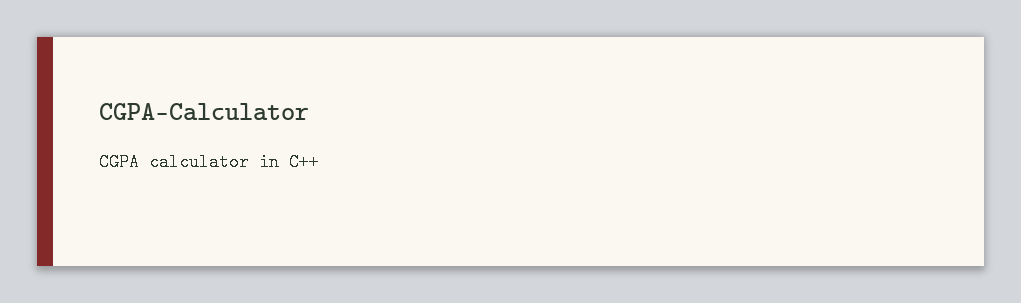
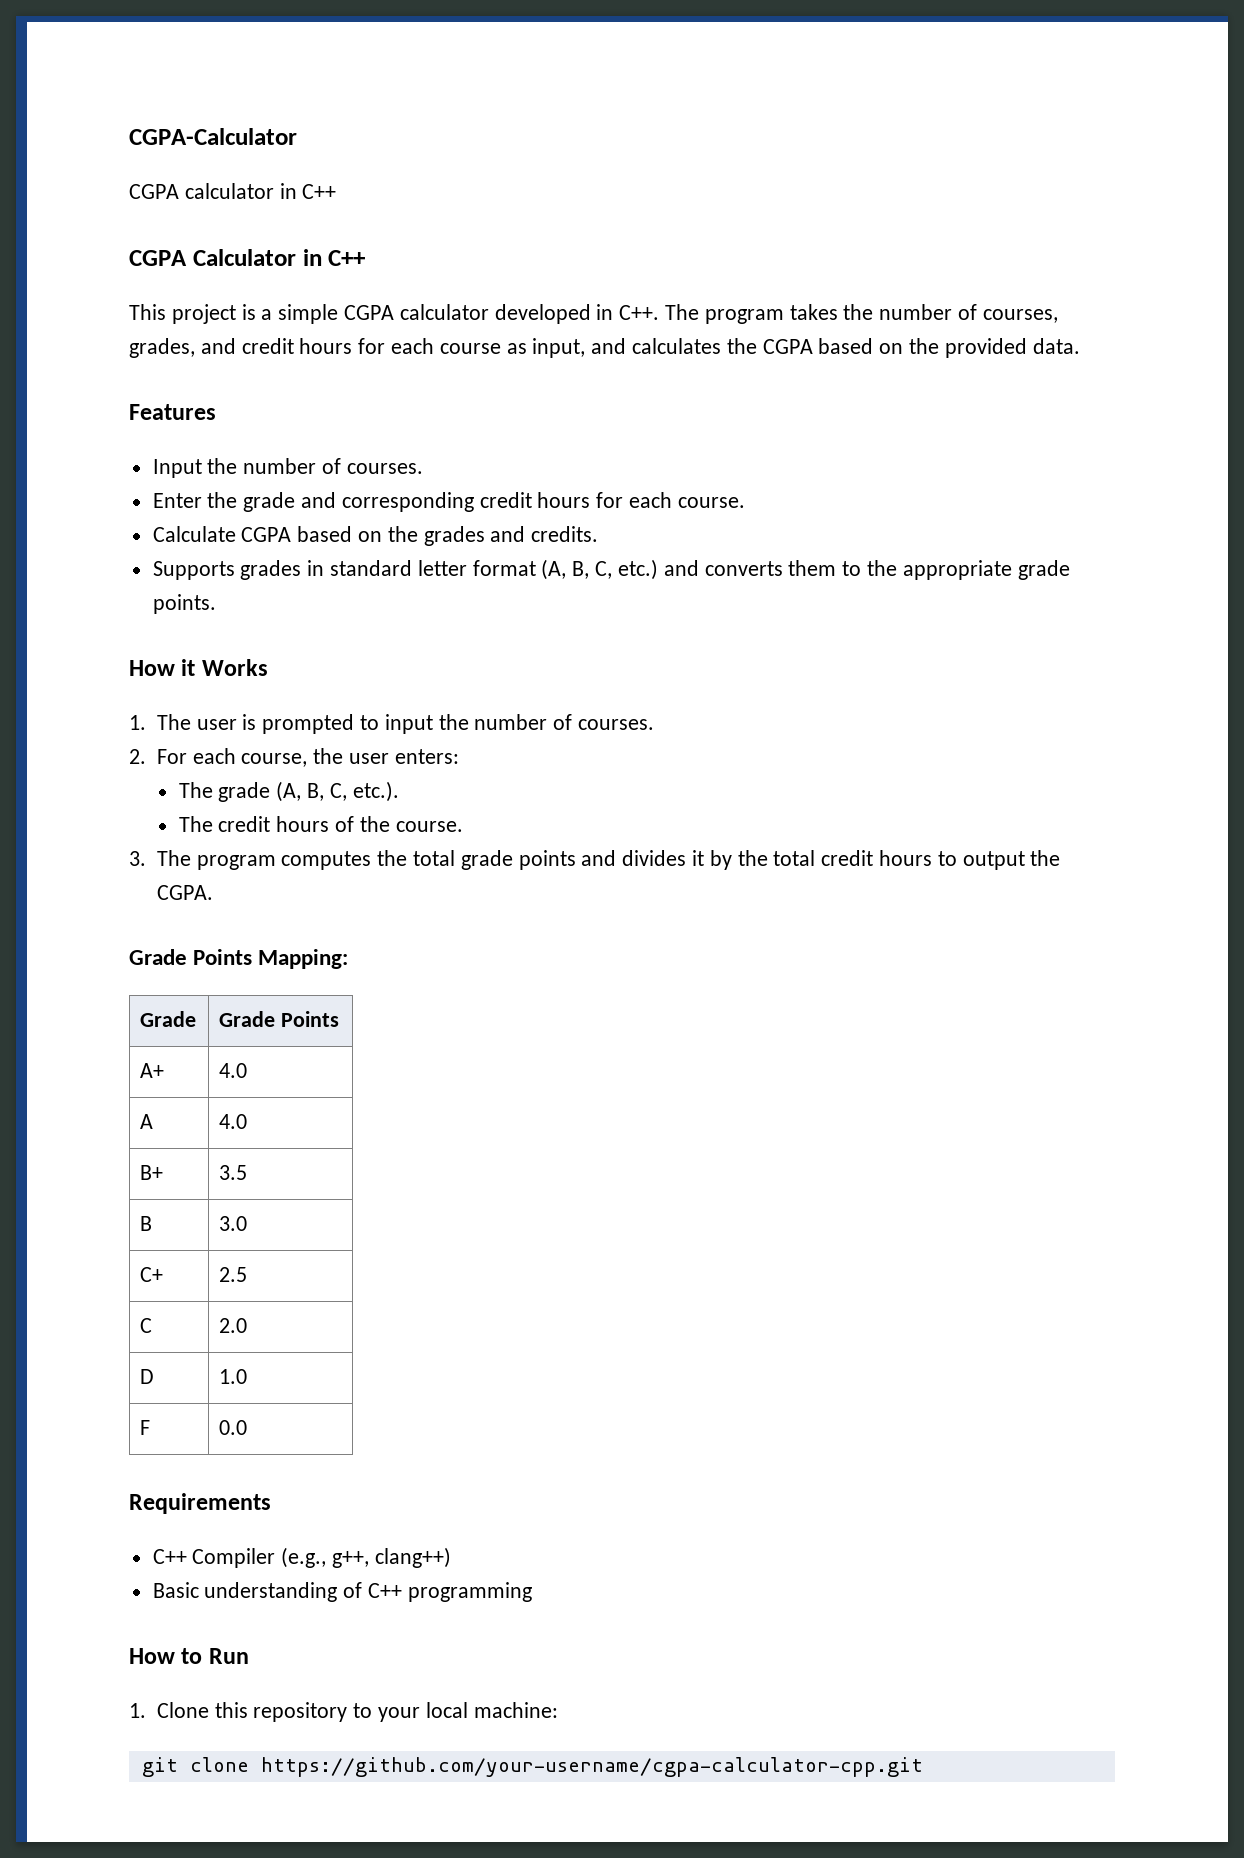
(319, 162) none -> [129,249,366,266] [129,304,1058,324] [129,338,1080,358] [129,404,216,420] [152,458,423,478] [152,492,745,512] [152,526,599,546] [152,559,1070,580] [152,594,216,614] [129,659,268,676] [129,714,654,734] [129,748,459,767] [178,781,399,802] [178,816,463,832] [129,850,1061,870] [156,885,213,900] [129,949,349,969] [140,1011,197,1027] [219,1011,339,1027] [140,1063,165,1078] [219,1063,248,1078] [140,1114,154,1129] [219,1114,248,1129] [140,1165,164,1180] [219,1165,248,1180] [140,1216,153,1231] [219,1216,248,1231] [140,1267,164,1282] [219,1267,248,1282] [140,1318,153,1333] [219,1318,248,1333] [140,1369,155,1384] [219,1369,248,1384] [140,1420,151,1435] [219,1420,248,1435] [129,1493,271,1514] [152,1547,451,1568] [152,1582,532,1602] [129,1648,249,1664] [129,1702,558,1722] [141,1757,923,1777] // CGPA Calculator in C++ // This project is a simple CGPA calculator developed in C++. The program takes the number of courses, grades, and credit hours for each course as input, and calculates the CGPA based on the provided data. // Features // Input the number of courses. // Enter the grade and corresponding credit hours for each course. // Calculate CGPA based on the grades and credits. // Supports grades in standard letter format (A, B, C, etc.) and converts them to the appropriate grade points. // How it Works // 1. The user is prompted to input the number of courses. // 2. For each course, the user enters: // The grade (A, B, C, etc.). // The credit hours of the course. // 3. The program computes the total grade points and divides it by the total credit hours to output the CGPA. // Grade Points Mapping: // Grade | Grade Points // A+ | 4.0 // A | 4.0 // B+ | 3.5 // B | 3.0 // C+ | 2.5 // C | 2.0 // D | 1.0 // F | 0.0 // Requirements // C++ Compiler (e.g., g++, clang++) // Basic understanding of C++ programming // How to Run // 1. Clone this repository to your local machine: // git clone https://github.com/your-username/cgpa-calculator-cpp.git

